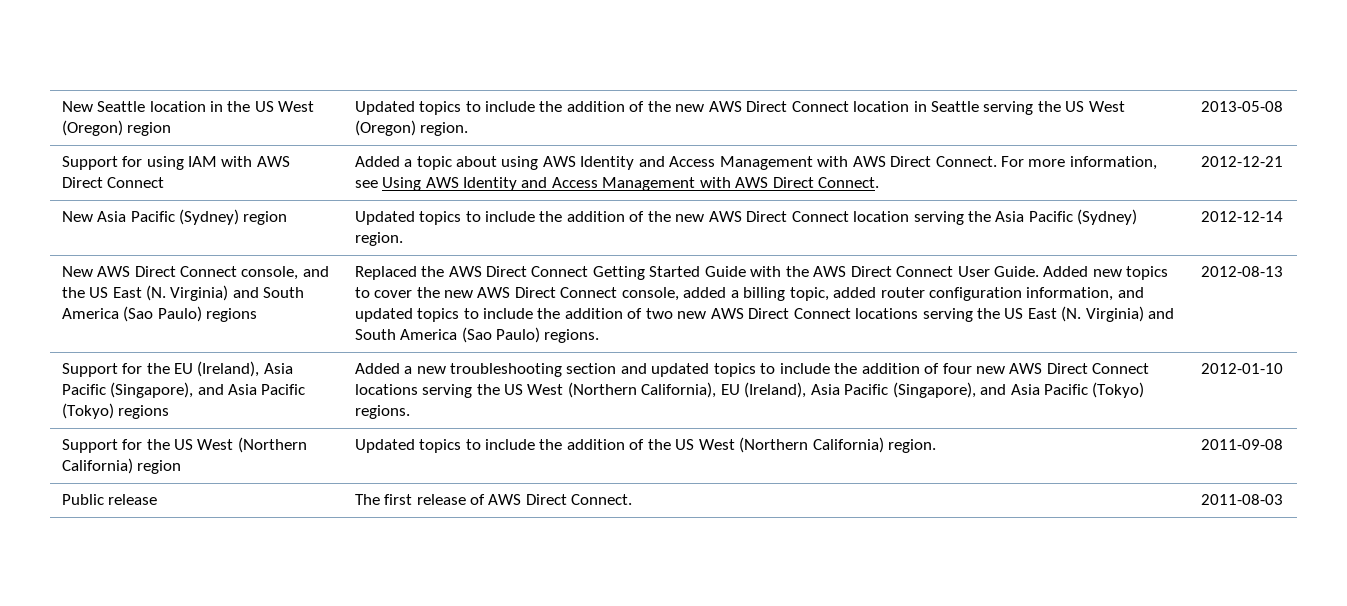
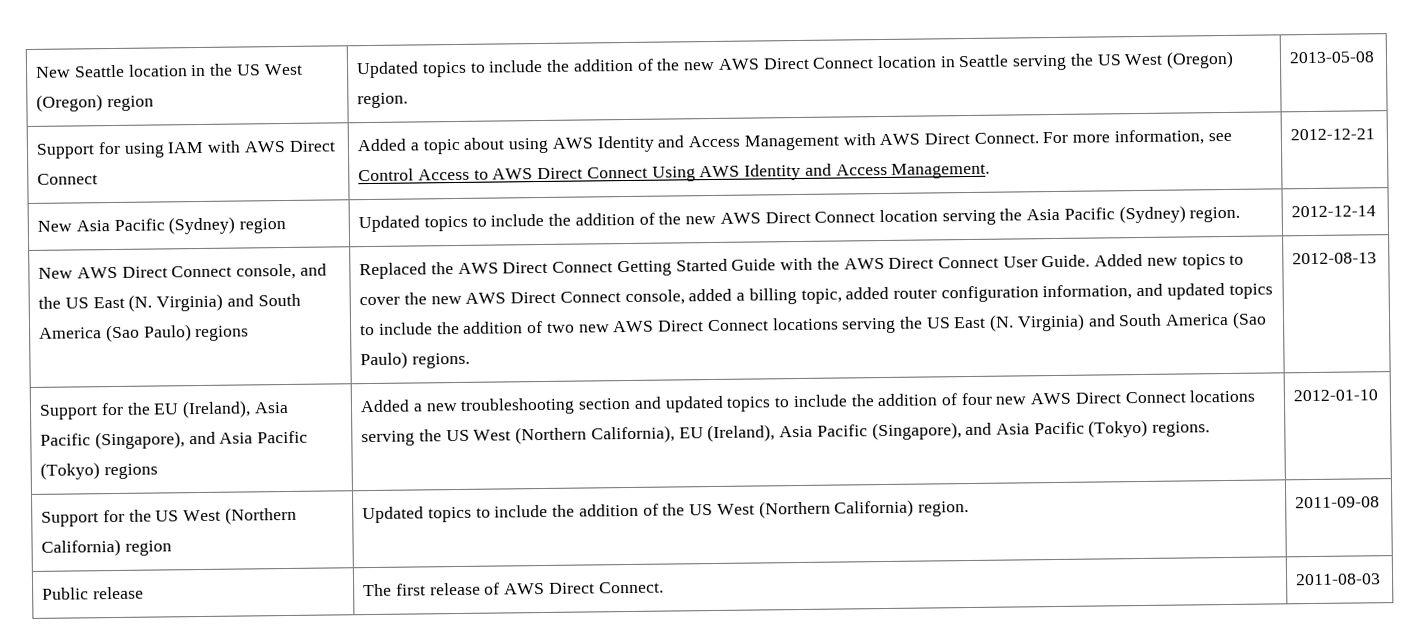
(378, 184) none -> [358,166,648,182] Control Access to AWS Direct Connect
[602,177,880,191] Management with AWS Direct Connect. -> [891,162,991,179] Management.

